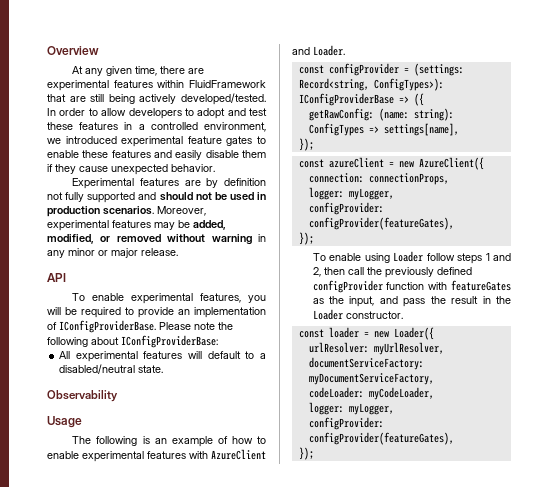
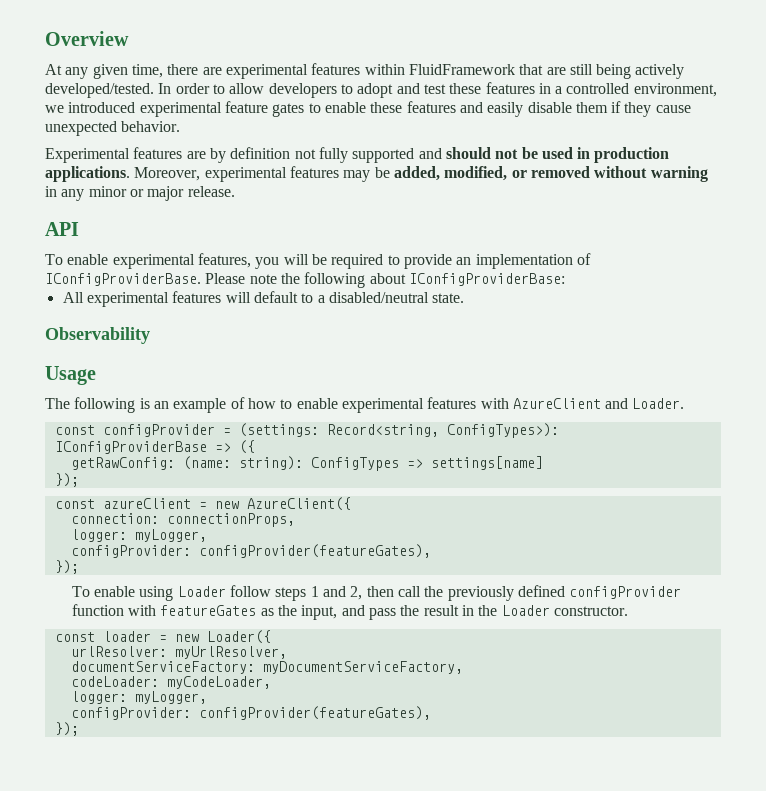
[103,206,154,215] scenarios. -> [45,166,130,182] applications.
[383,123,459,136] settings[name], -> [430,456,543,470] settings[name]

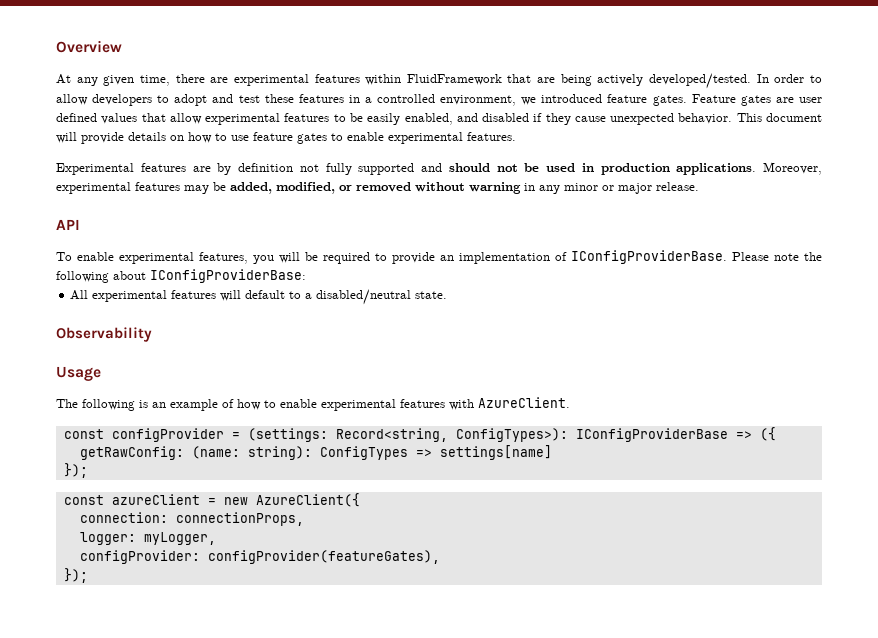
[569,64,593,75] still -> (556, 80) none
[139,101,608,117] experimental feature gates to enable these features and easily disable them -> [607,94,822,106] [56,113,530,125] feature gates. Feature gates are user defined values that allow experimental features to be easily enabled, and disabled
(181, 126) none -> [736,113,823,122] [56,132,516,144] This document will provide details on how to use feature gates to enable experimental features.
[512,398,685,409] AzureClient and Loader. -> [478,397,570,408] AzureClient.
[71,585,682,601] [71,604,628,620] [54,630,271,644] [70,646,287,659] [70,661,463,674] [70,676,271,689] [70,691,207,704] [70,706,431,720] [54,722,79,736] // To enable using Loader follow steps 1 and 2, then call the previously defined configProvider function with featureGates as the input, and pass the result in the Loader constructor. // const loader = new Loader({ // urlResolver: myUrlResolver, // documentServiceFactory: myDocumentServiceFactory, // codeLoader: myCodeLoader, // logger: myLogger, // configProvider: configProvider(featureGates), // }); -> (88, 575) none

